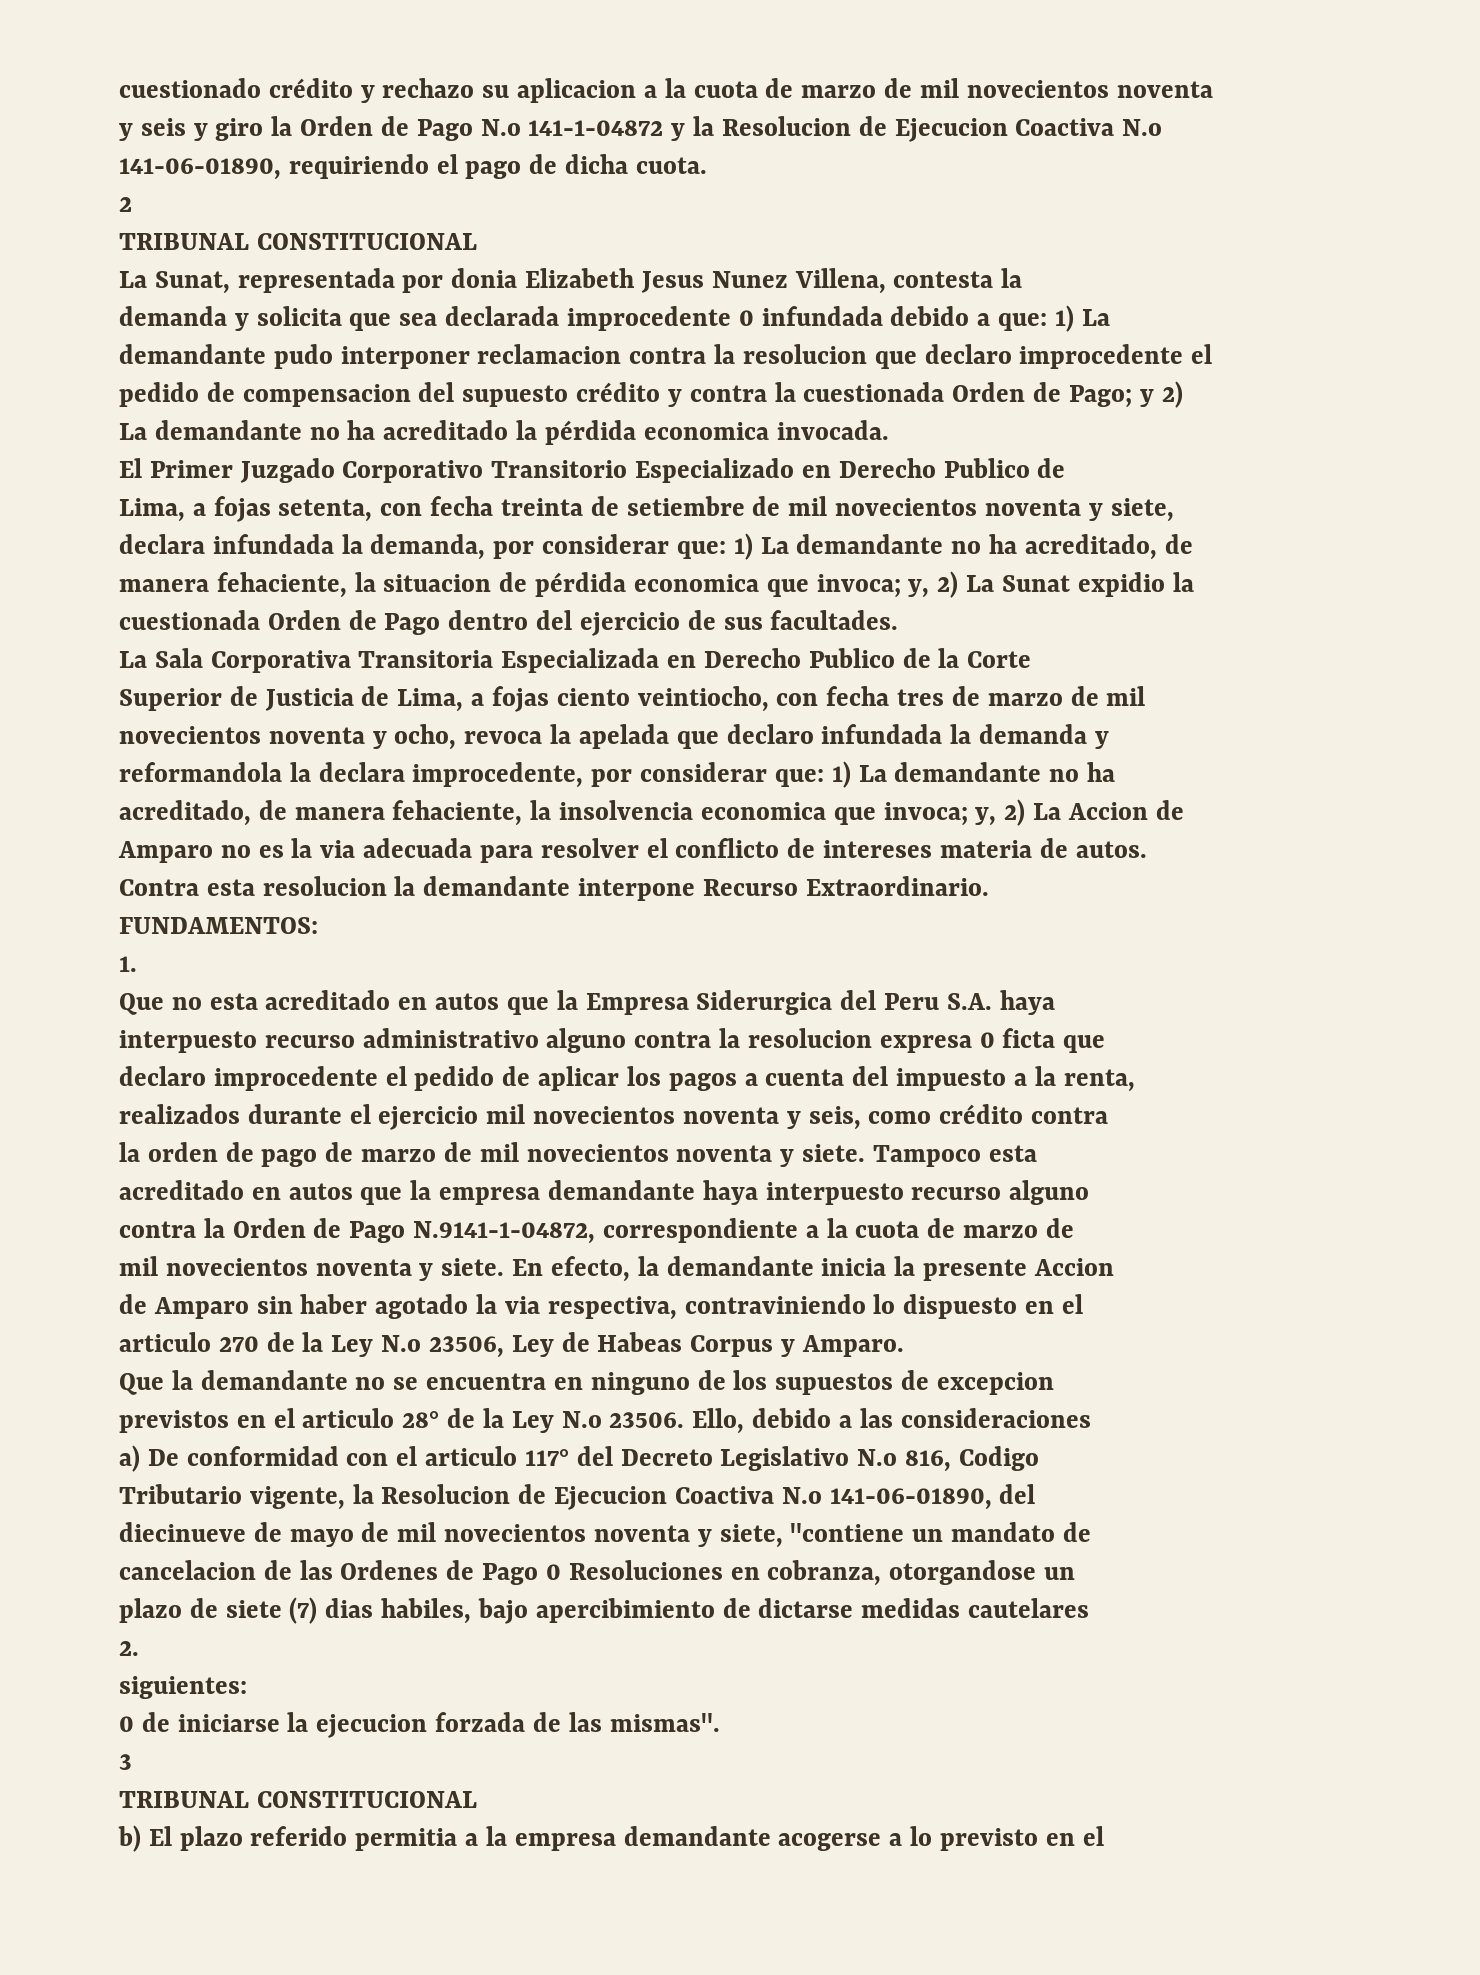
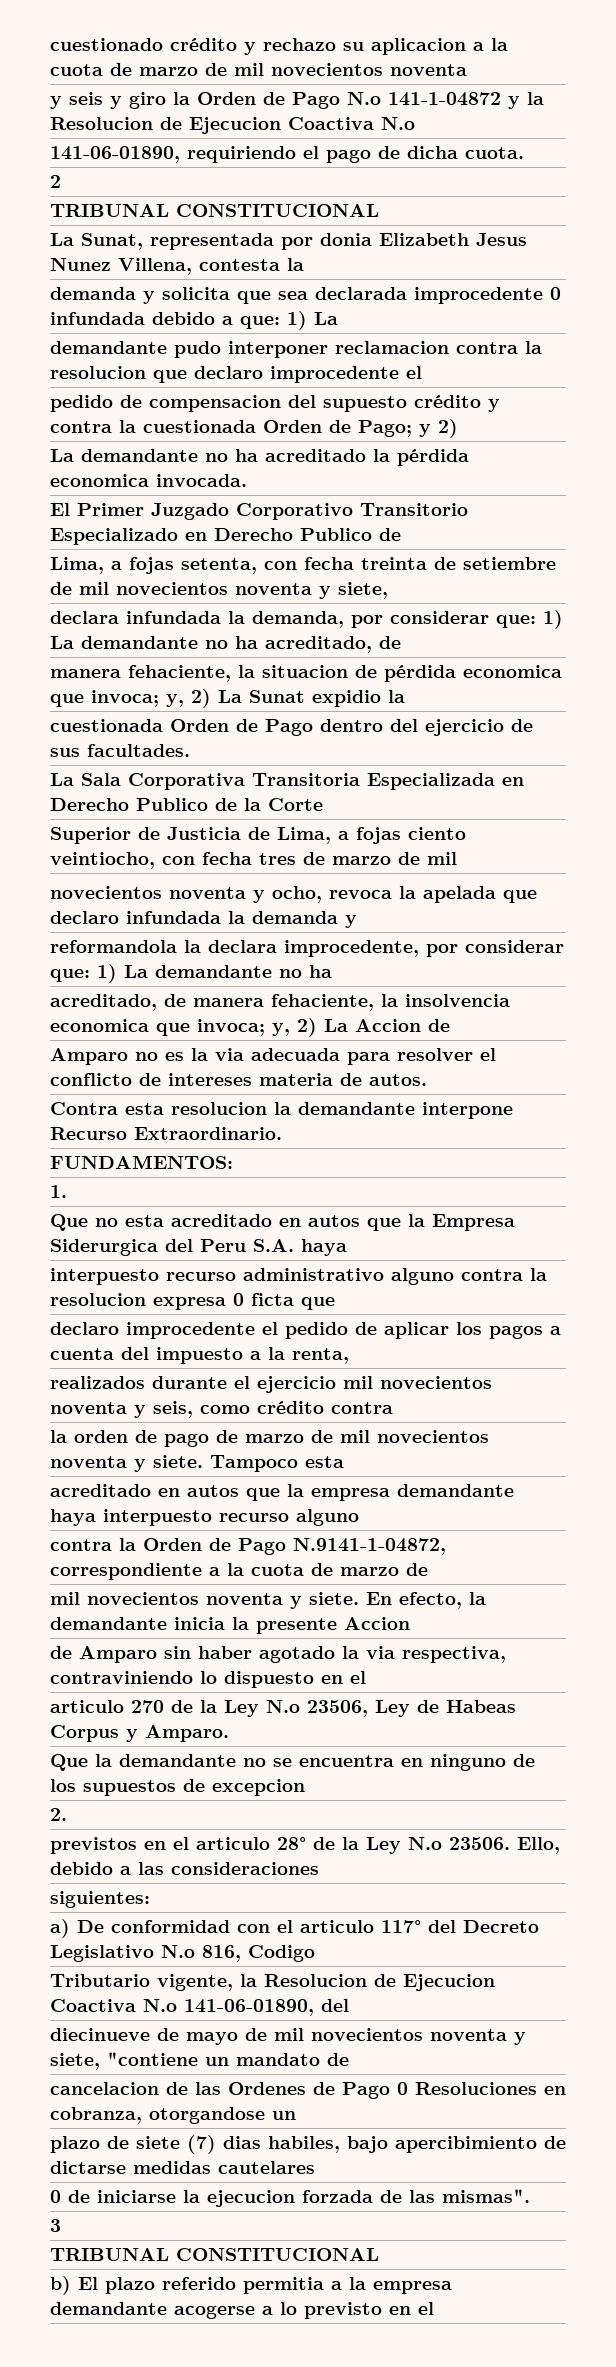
(1054, 1383) none -> [50,1808,67,1821] // 2.
(1091, 1418) none -> [50,1891,150,1908] // siguientes:
[119,1641,139,1656] [119,1676,247,1699] // 2. // siguientes: -> (315, 2167) none

